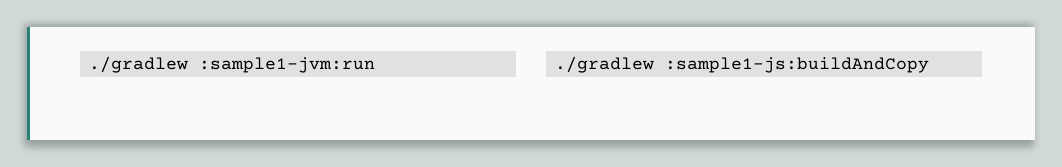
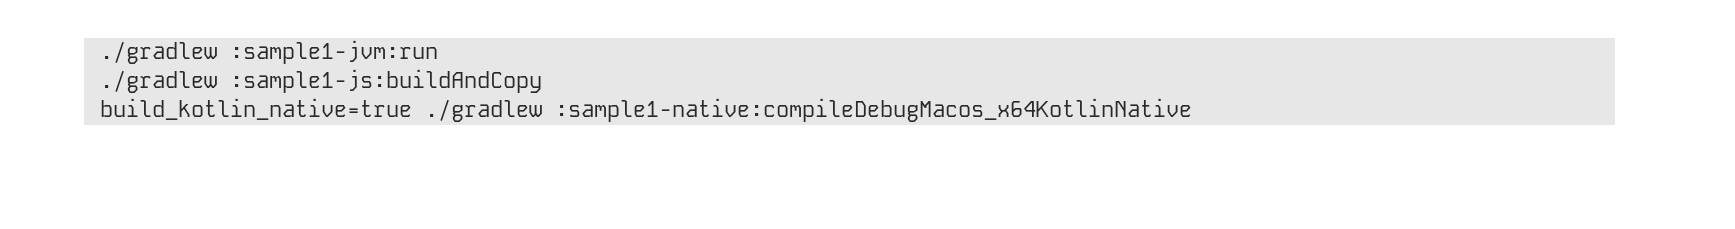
(929, 65) none -> [99,98,1192,122] // build_kotlin_native=true ./gradlew :sample1-native:compileDebugMacos_x64KotlinNative

